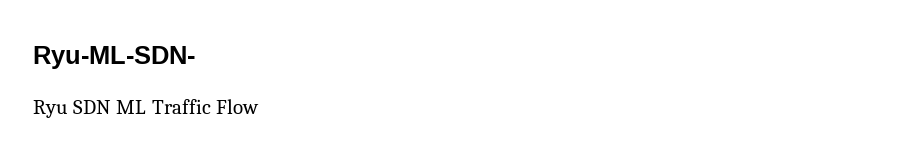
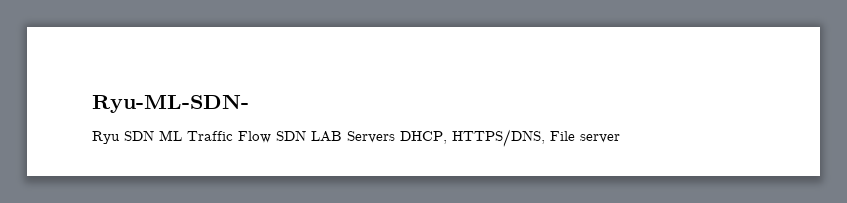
(260, 106) none -> [276,129,620,147] SDN LAB Servers DHCP, HTTPS/DNS, File server

